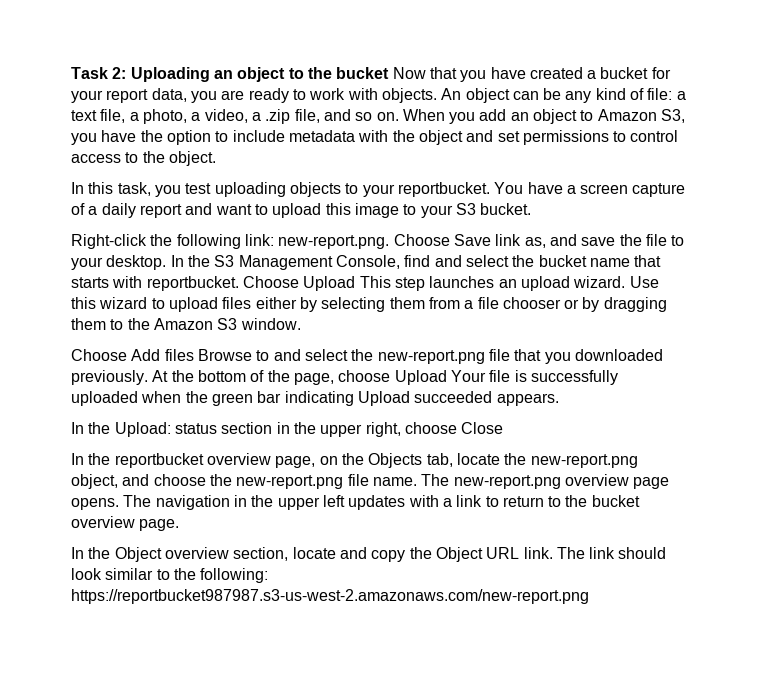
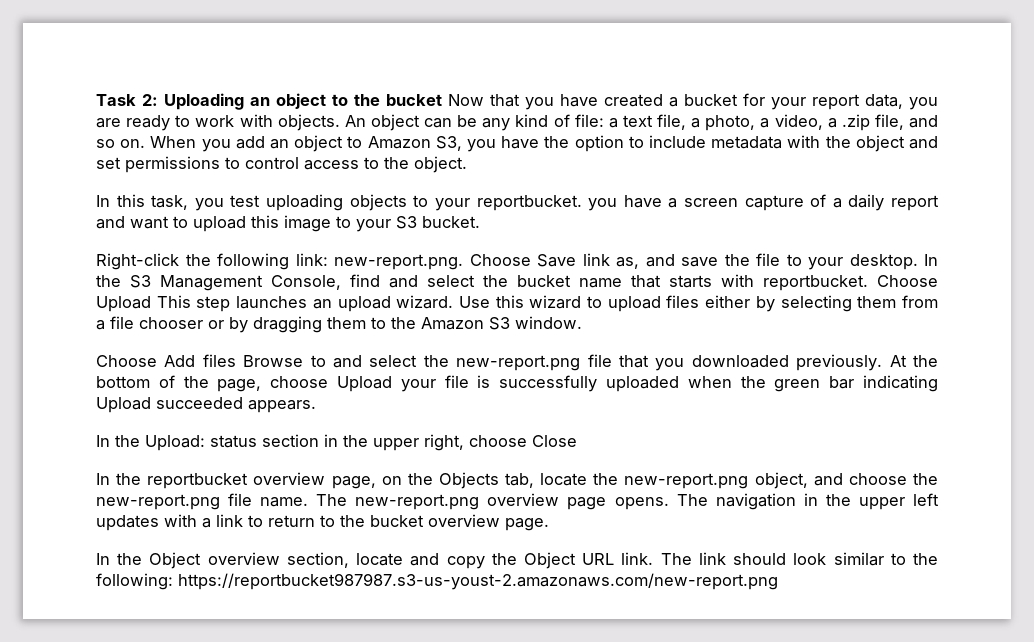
[494,182,524,194] You -> [588,198,618,211] you
[450,370,486,382] Your -> [400,379,436,392] your
[71,589,589,604] https://reportbucket987987.s3-us-west-2.amazonaws.com/new-report.png -> [178,573,778,590] https://reportbucket987987.s3-us-youst-2.amazonaws.com/new-report.png

